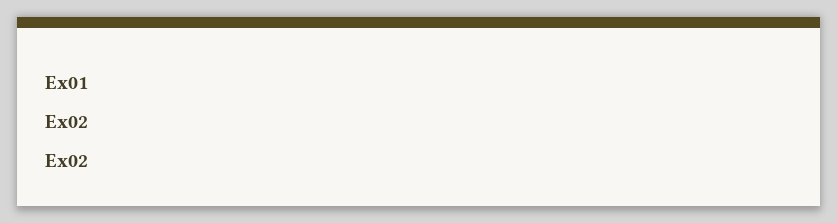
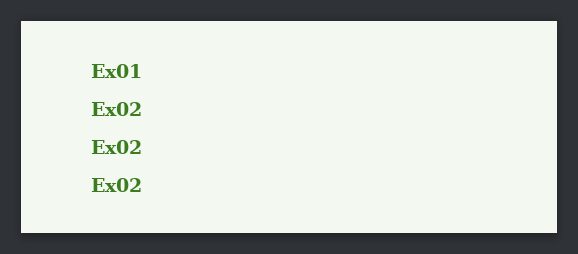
(88, 160) none -> [91,178,142,192] // Ex02

